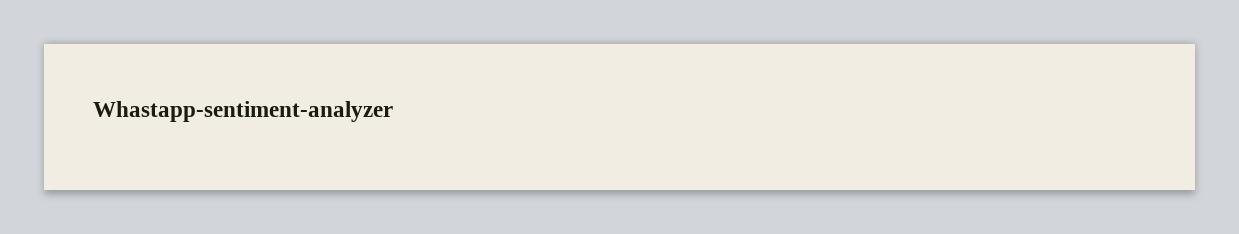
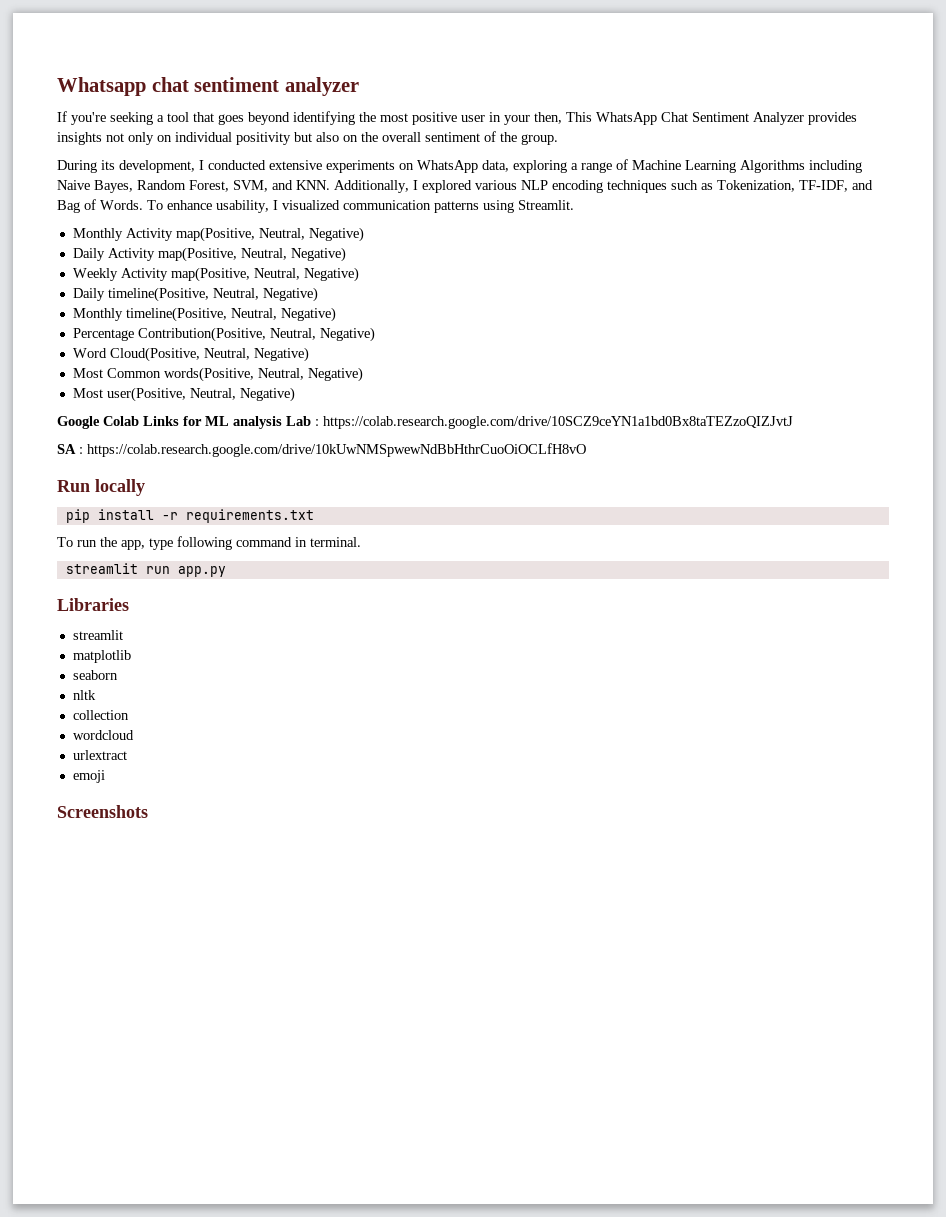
[93,101,393,122] Whastapp-sentiment-analyzer -> [57,77,359,96] [57,111,857,125] [57,131,558,145] [57,159,862,173] [57,180,873,193] [57,199,574,213] [72,227,364,242] [72,247,346,262] [72,267,359,282] [72,287,318,302] [72,307,336,322] [72,327,375,342] [72,347,309,362] [72,367,363,382] [72,387,295,402] [57,416,793,429] [57,443,586,457] [57,479,145,496] [65,509,314,523] [57,536,361,550] [65,563,226,577] [57,598,129,611] [72,630,123,640] [72,650,131,663] [72,670,118,680] [72,690,96,700] [72,710,129,720] [72,730,134,740] [72,750,127,760] [72,770,105,783] [57,805,148,818] Whatsapp chat sentiment analyzer // If you're seeking a tool that goes beyond identifying the most positive user in your then, This WhatsApp Chat Sentiment Analyzer provides insights not only on individual positivity but also on the overall sentiment of the group. // During its development, I conducted extensive experiments on WhatsApp data, exploring a range of Machine Learning Algorithms including Naive Bayes, Random Forest, SVM, and KNN. Additionally, I explored various NLP encoding techniques such as Tokenization, TF-IDF, and Bag of Words. To enhance usability, I visualized communication patterns using Streamlit. // Monthly Activity map(Positive, Neutral, Negative) // Daily Activity map(Positive, Neutral, Negative) // Weekly Activity map(Positive, Neutral, Negative) // Daily timeline(Positive, Neutral, Negative) // Monthly timeline(Positive, Neutral, Negative) // Percentage Contribution(Positive, Neutral, Negative) // Word Cloud(Positive, Neutral, Negative) // Most Common words(Positive, Neutral, Negative) // Most user(Positive, Neutral, Negative) // Google Colab Links for ML analysis Lab : https://colab.research.google.com/drive/10SCZ9ceYN1a1bd0Bx8taTEZzoQIZJvtJ // SA : https://colab.research.google.com/drive/10kUwNMSpwewNdBbHthrCuoOiOCLfH8vO // Run locally // pip install -r requirements.txt // To run the app, type following command in terminal. // streamlit run app.py // Libraries // streamlit // matplotlib // seaborn // nltk // collection // wordcloud // urlextract // emoji // Screenshots

